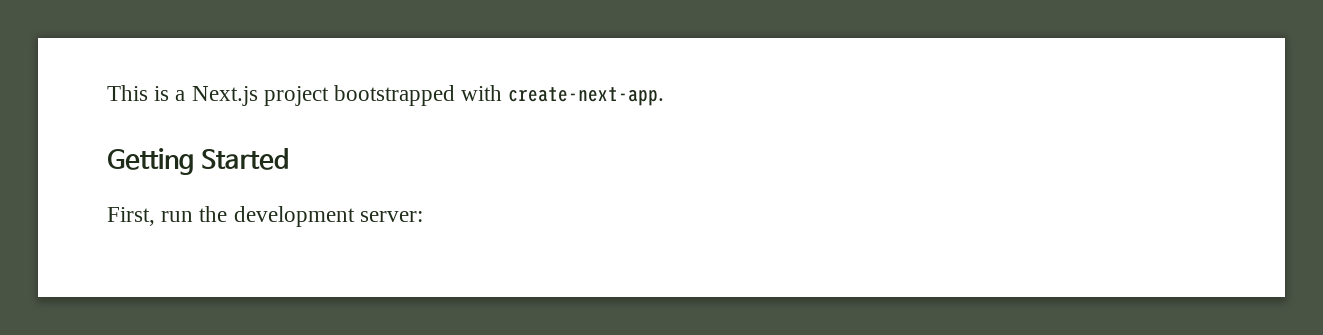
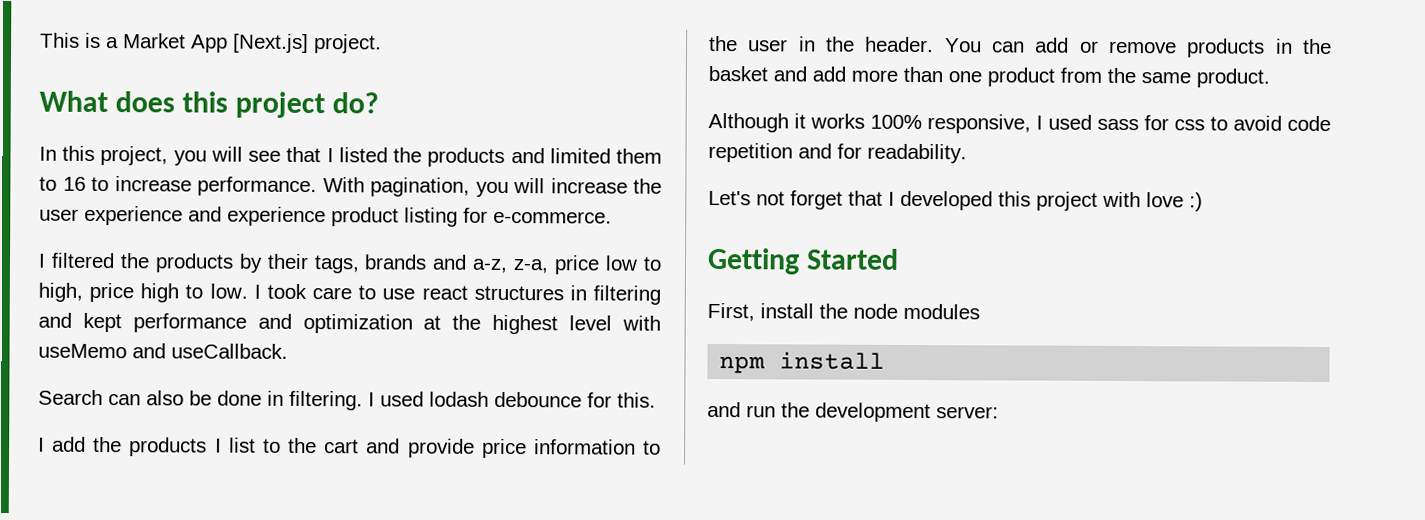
[191,85,665,106] [107,148,290,175] [107,207,155,226] Next.js project bootstrapped with create-next-app. // Getting Started // First, -> [123,33,382,54] [39,90,379,119] [39,145,662,167] [39,176,662,198] [39,205,612,227] [38,252,662,275] [38,282,661,305] [38,312,662,335] [38,343,288,359] [38,389,656,411] [38,436,661,459] [709,35,1332,58] [708,65,1270,88] [708,112,1331,134] [708,142,967,164] [708,190,1203,212] [707,247,899,275] [707,302,980,322] [719,351,886,374] [707,401,741,418] Market App [Next.js] project. // What does this project do? // In this project, you will see that I listed the products and limited them to 16 to increase performance. With pagination, you will increase the user experience and experience product listing for e-commerce. // I filtered the products by their tags, brands and a-z, z-a, price low to high, price high to low. I took care to use react structures in filtering and kept performance and optimization at the highest level with useMemo and useCallback. // Search can also be done in filtering. I used lodash debounce for this. // I add the products I list to the cart and provide price information to the user in the header. You can add or remove products in the basket and add more than one product from the same product. // Although it works 100% responsive, I used sass for css to avoid code repetition and for readability. // Let's not forget that I developed this project with love :) // Getting Started // First, install the node modules // npm install // and

